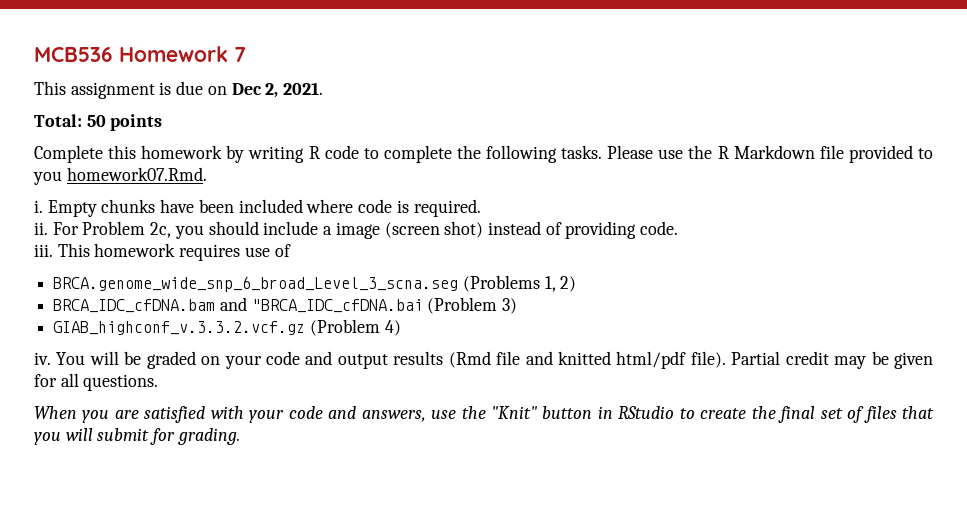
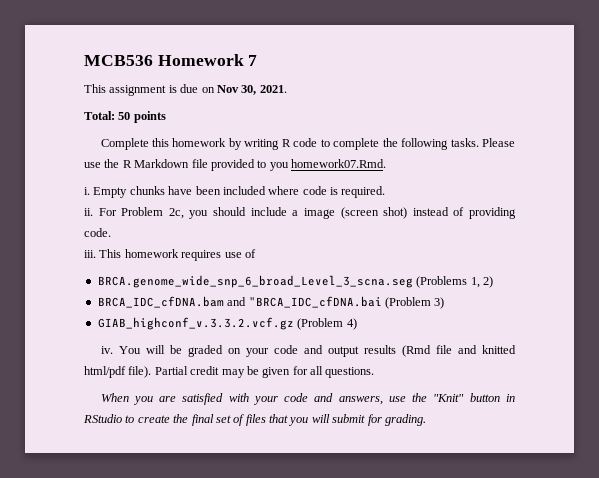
[231,83,279,98] Dec 2, -> [216,85,257,95] Nov 30,

